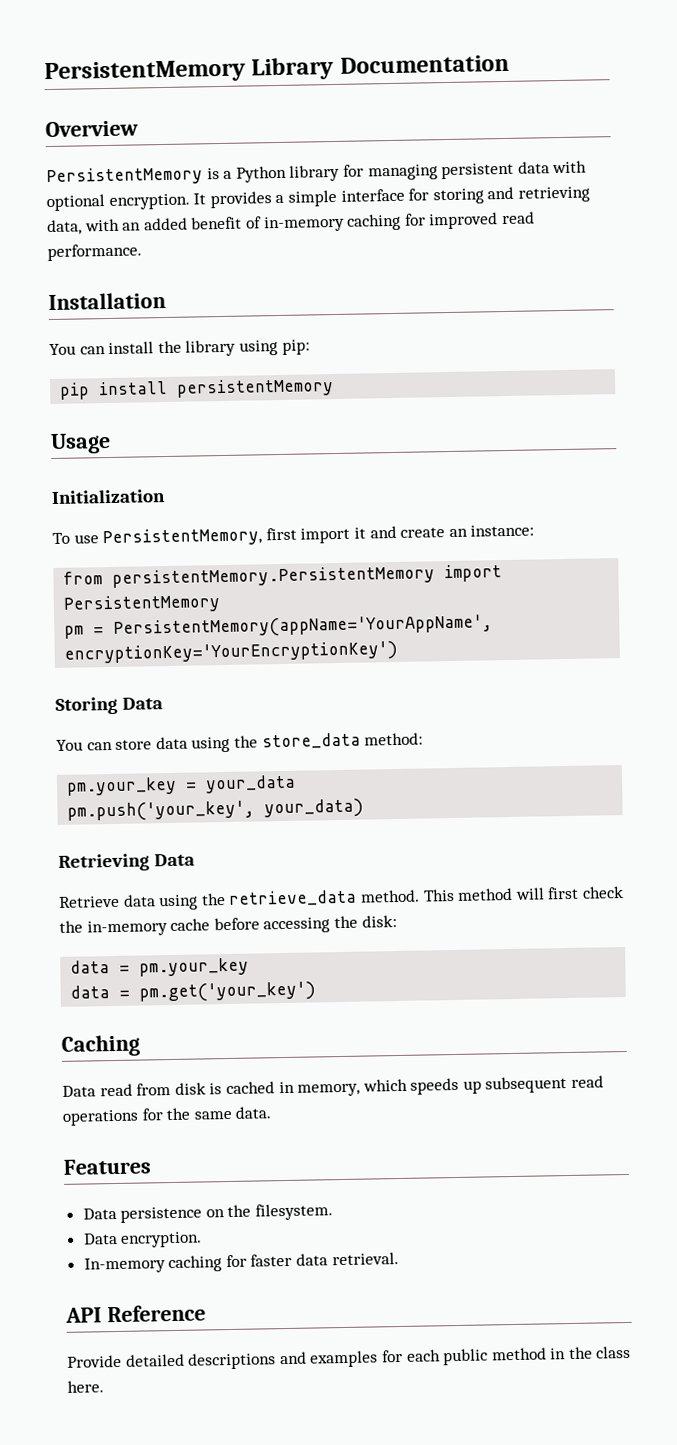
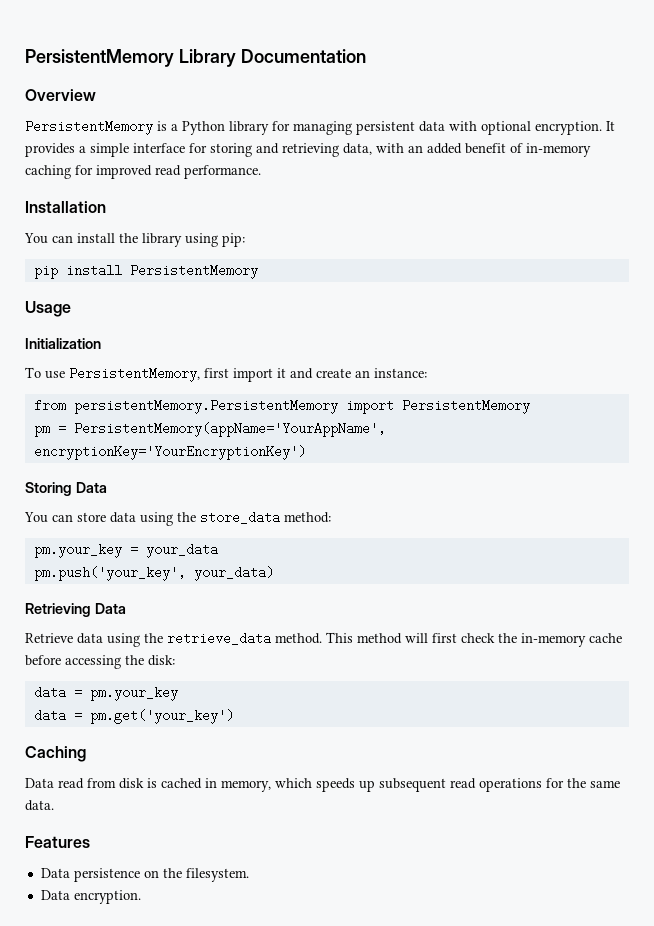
[176,378,335,398] persistentMemory -> [129,264,258,279] PersistentMemory
[83,1252,399,1274] [65,1304,206,1323] [67,1345,632,1370] [67,1380,104,1393] // In-memory caching for faster data retrieval. // API Reference // Provide detailed descriptions and examples for each public method in the class here. -> (141, 897) none

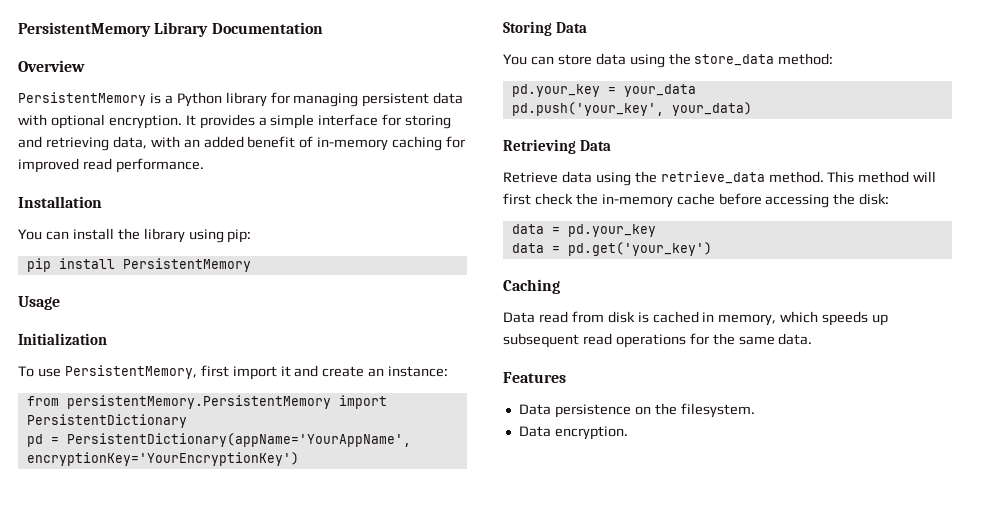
[401,399,530,414] [33,422,386,437] PersistentMemory // pm = PersistentMemory(appName='YourAppName', -> [26,414,187,428] [26,433,411,447] PersistentDictionary // pd = PersistentDictionary(appName='YourAppName',
[33,543,122,558] pm.your_key -> [511,84,600,97] pd.your_key
[33,566,186,581] pm.push('your_key', -> [511,102,664,116] pd.push('your_key',
[89,686,178,701] [33,709,234,724] pm.your_key // data = pm.get('your_key') -> [567,224,656,237] [511,242,712,256] pd.your_key // data = pd.get('your_key')

